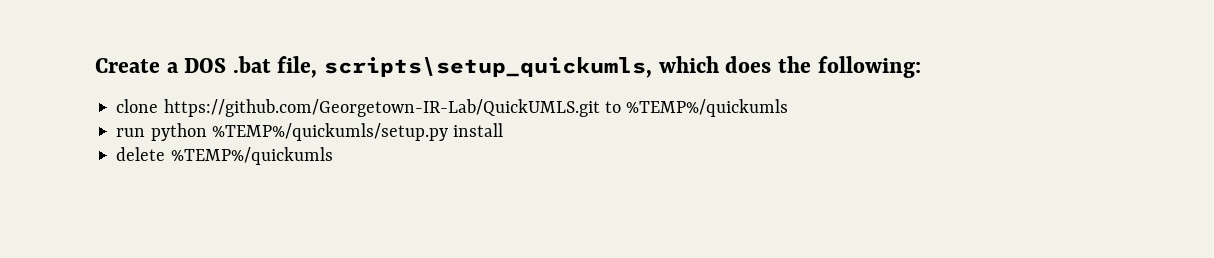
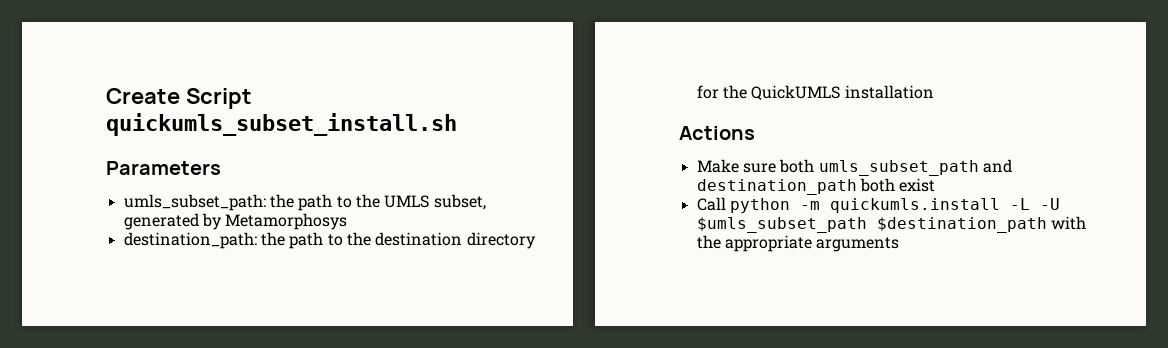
[166,56,921,78] [116,99,789,117] [116,123,504,141] [116,147,333,165] a DOS .bat file, scripts\setup_quickumls, which does the following: // clone https://github.com/Georgetown-IR-Lab/QuickUMLS.git to %TEMP%/quickumls // run python %TEMP%/quickumls/setup.py install // delete %TEMP%/quickumls -> [185,88,252,109] [106,113,457,136] [106,161,221,175] [123,194,486,211] [123,213,348,230] [123,232,536,249] [696,85,934,100] [679,126,755,140] [696,159,1012,176] [696,178,936,195] [696,197,1060,213] [696,216,1086,233] [696,235,900,252] Script quickumls_subset_install.sh // Parameters // umls_subset_path: the path to the UMLS subset, generated by Metamorphosys // destination_path: the path to the destination directory for the QuickUMLS installation // Actions // Make sure both umls_subset_path and destination_path both exist // Call python -m quickumls.install -L -U $umls_subset_path $destination_path with the appropriate arguments

